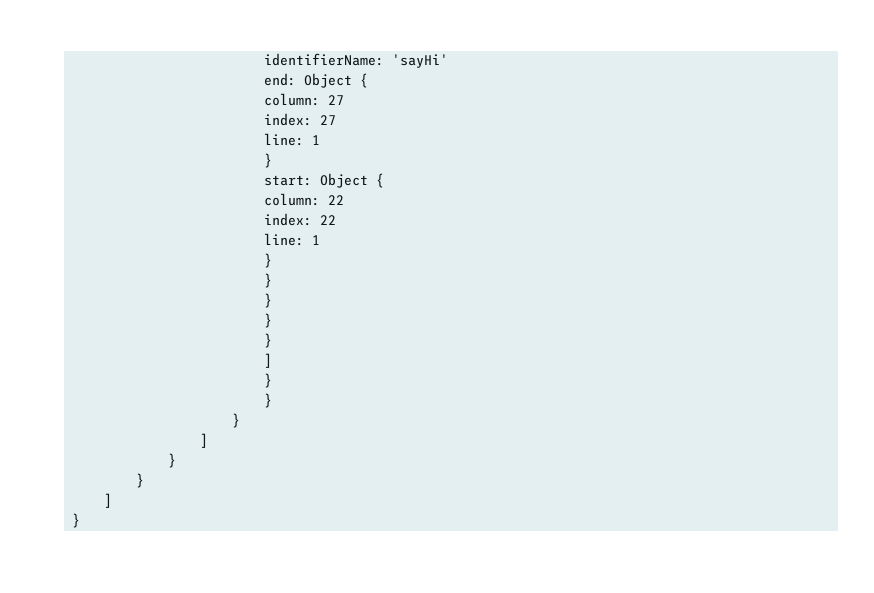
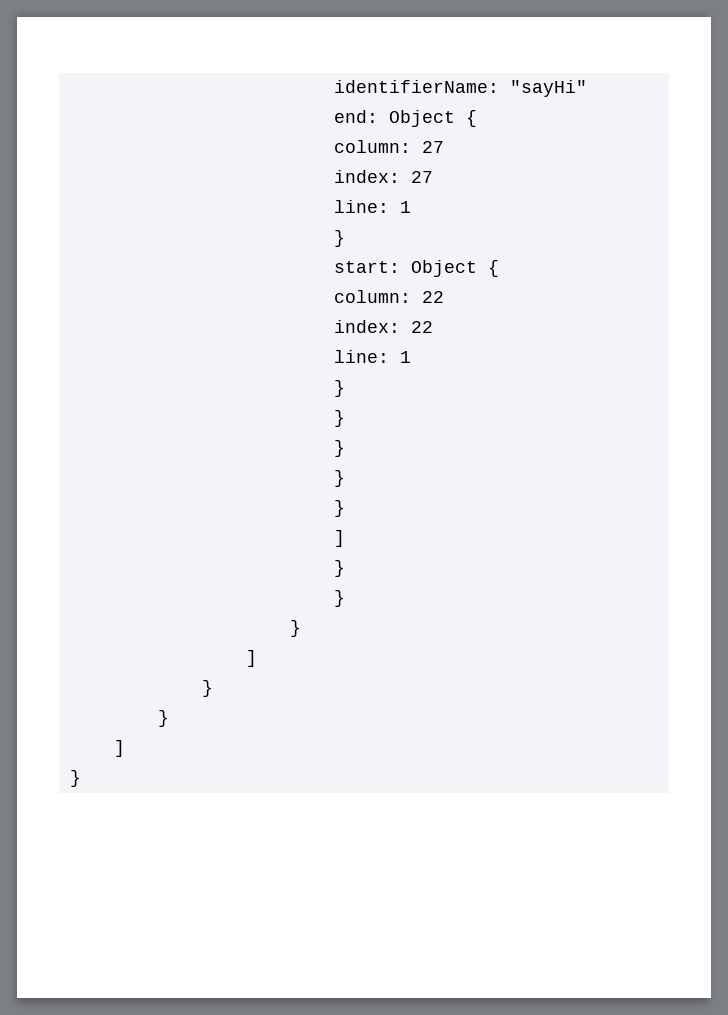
[392,54,449,68] 'sayHi' -> [509,80,587,97] "sayHi"

